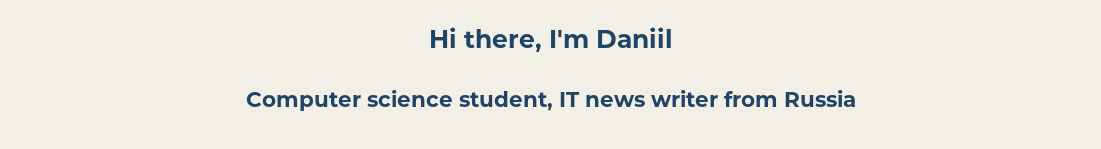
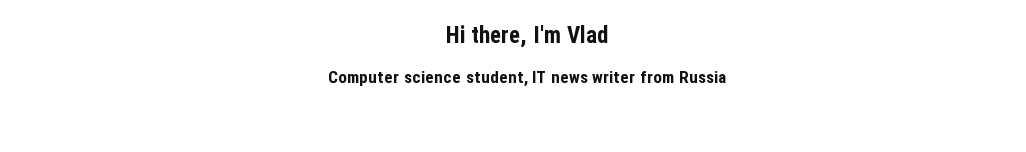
[595,27,673,48] Daniil -> [566,25,608,43] Vlad

